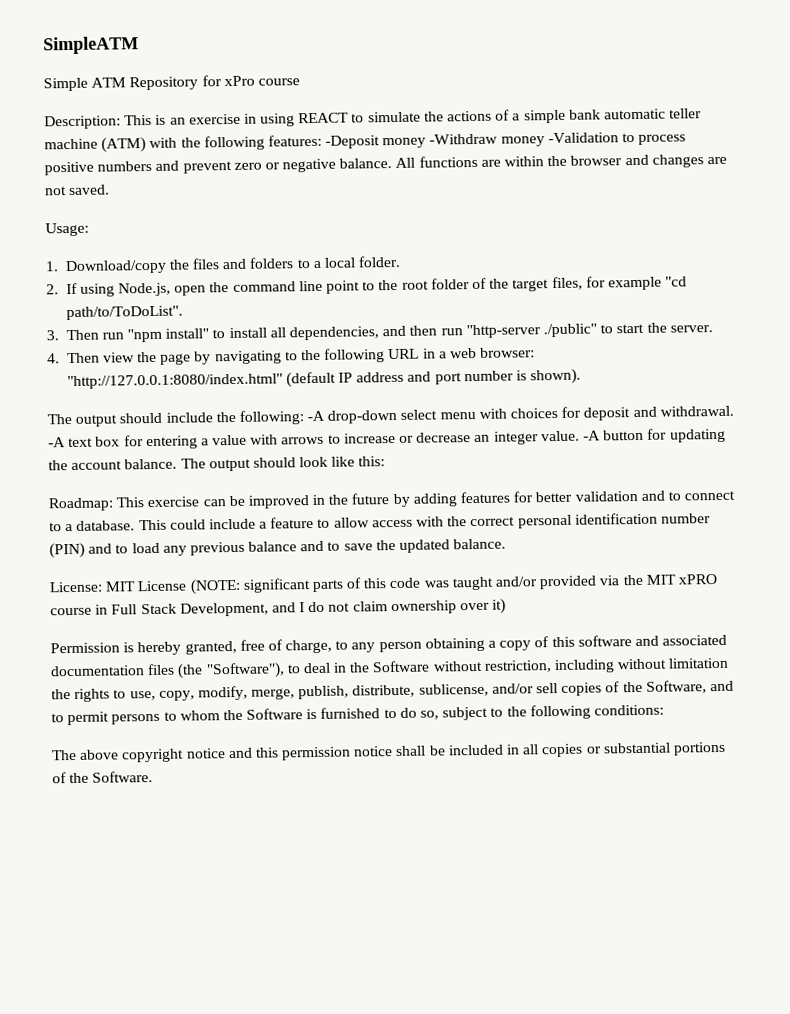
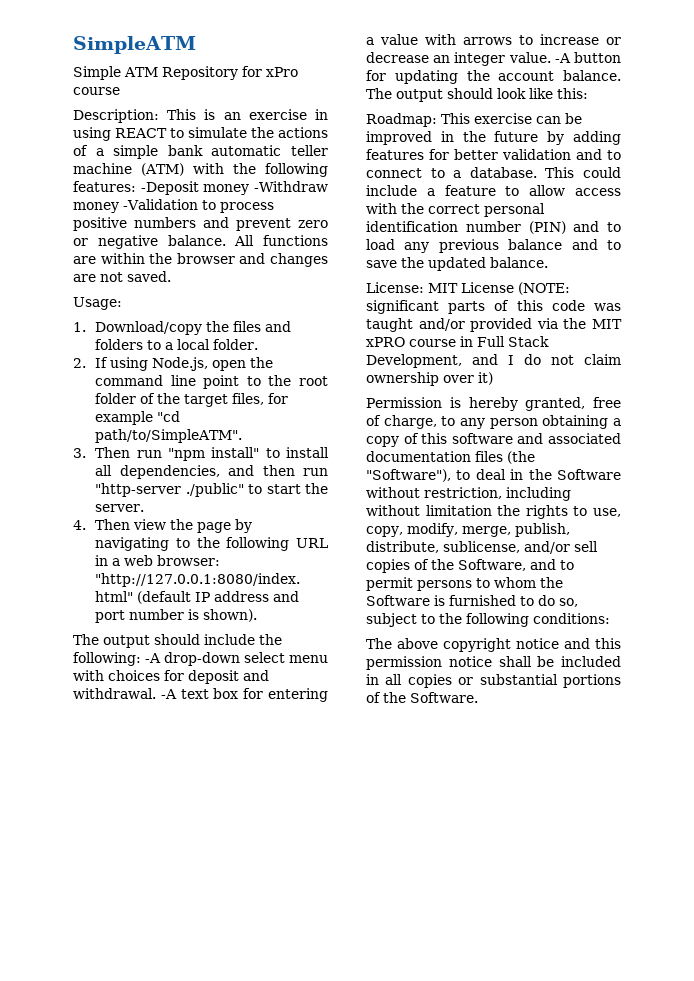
[65,305,183,321] path/to/ToDoList". -> [95,429,243,443] path/to/SimpleATM".

